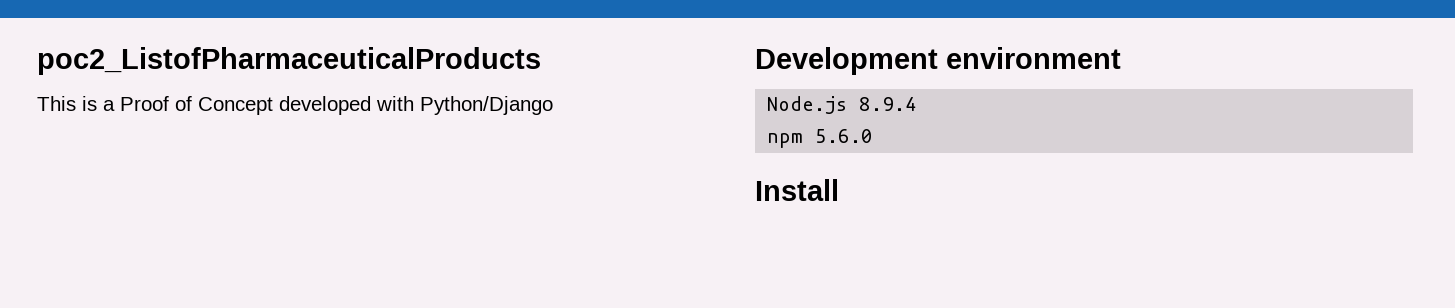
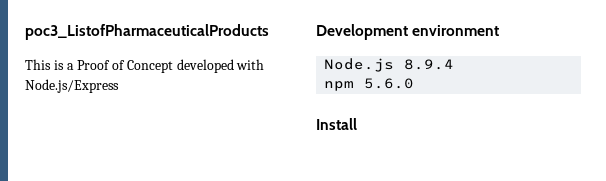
[37,47,541,75] poc2_ListofPharmaceuticalProducts -> [25,24,269,40] poc3_ListofPharmaceuticalProducts
[420,96,553,115] Python/Django -> [25,79,119,93] Node.js/Express

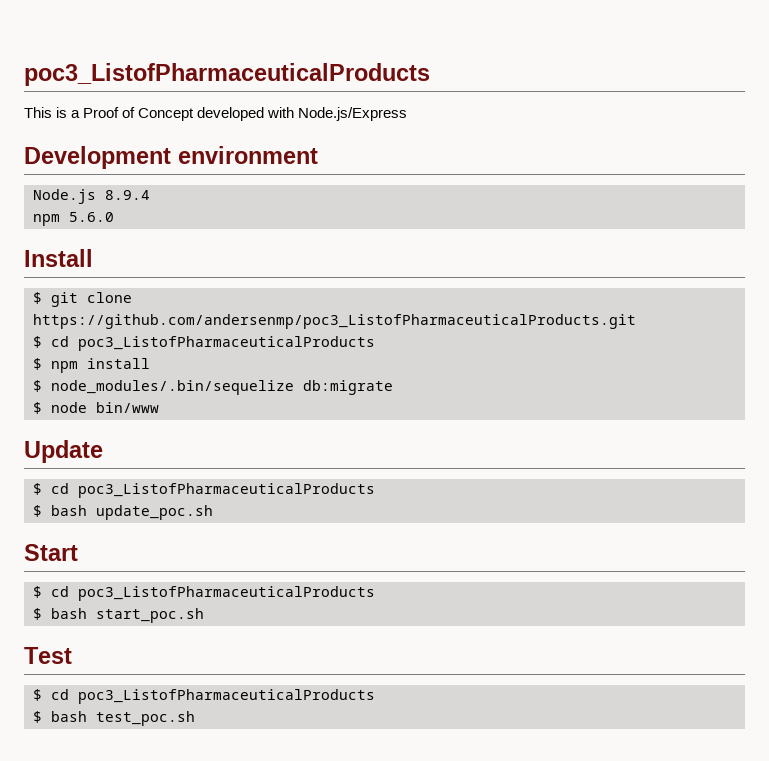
(357, 124) none -> [33,292,132,307] [33,314,636,329] [33,336,375,351] [33,358,150,373] [33,380,393,395] [33,402,159,414] [24,440,103,463] [33,483,375,498] [33,505,213,520] [24,544,78,561] [33,586,375,601] [33,608,204,623] [24,647,72,664] [33,689,375,704] [33,711,195,726] // $ git clone https://github.com/andersenmp/poc3_ListofPharmaceuticalProducts.git // $ cd poc3_ListofPharmaceuticalProducts // $ npm install // $ node_modules/.bin/sequelize db:migrate // $ node bin/www // Update // $ cd poc3_ListofPharmaceuticalProducts // $ bash update_poc.sh // Start // $ cd poc3_ListofPharmaceuticalProducts // $ bash start_poc.sh // Test // $ cd poc3_ListofPharmaceuticalProducts // $ bash test_poc.sh

